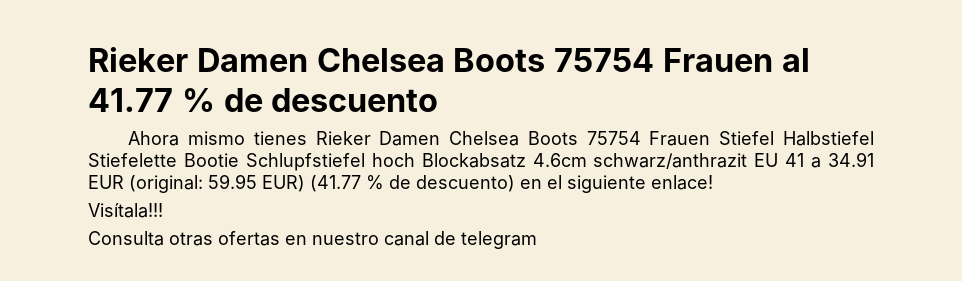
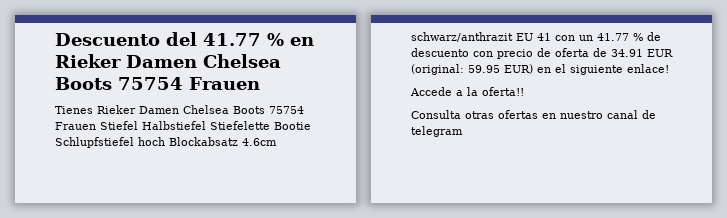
[88,47,810,72] [88,88,439,112] [128,131,307,146] Rieker Damen Chelsea Boots 75754 Frauen al 41.77 % de descuento // Ahora mismo tienes -> [55,32,314,46] [55,54,281,68] [55,77,260,90] [55,106,93,114] Descuento del 41.77 % en Rieker Damen Chelsea Boots 75754 Frauen // Tienes
[811,157,822,168] a -> [555,32,661,41] [411,48,607,59] con un 41.77 % de descuento con precio de oferta de
[310,175,515,192] (41.77 % de descuento) -> (533, 69) none
[88,203,163,218] Visítala!!! -> [410,87,524,96] Accede a la oferta!!

